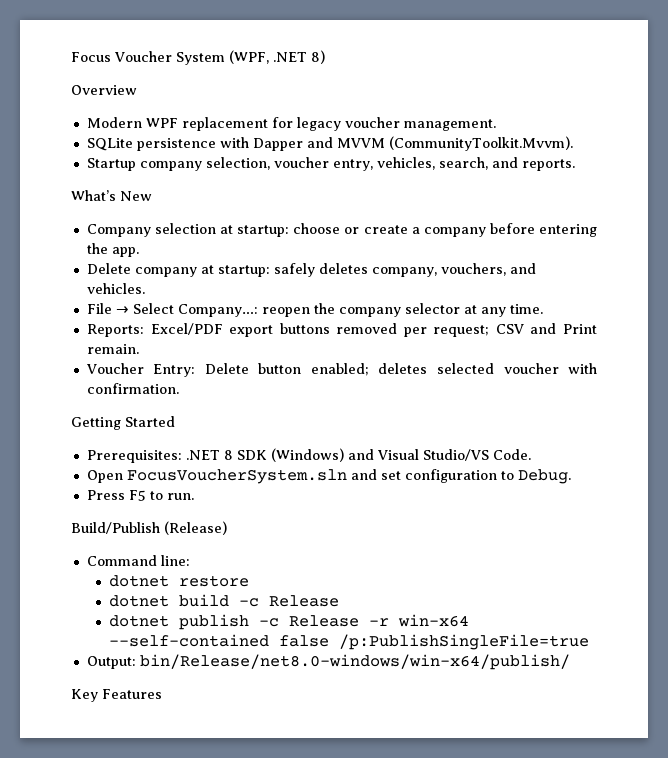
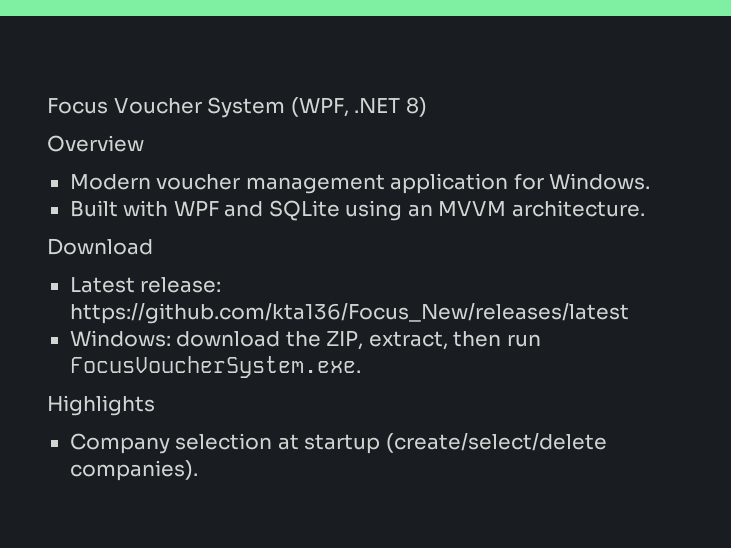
[145,117,496,131] [86,136,573,151] [86,157,575,171] [71,190,152,201] [86,223,598,237] [86,243,139,257] [86,263,536,277] [86,283,145,294] [86,303,543,317] [86,323,598,337] [86,344,139,354] [85,363,598,377] [86,383,179,394] [71,416,175,430] [86,448,531,463] [86,469,571,484] [86,490,194,501] [71,521,227,535] [86,555,190,566] [109,575,250,587] [109,594,340,607] [109,614,470,630] [109,634,590,650] [86,654,570,670] [71,689,162,702] WPF replacement for legacy voucher management. // SQLite persistence with Dapper and MVVM (CommunityToolkit.Mvvm). // Startup company selection, voucher entry, vehicles, search, and reports. // What’s New // Company selection at startup: choose or create a company before entering the app. // Delete company at startup: safely deletes company, vouchers, and vehicles. // File → Select Company…: reopen the company selector at any time. // Reports: Excel/PDF export buttons removed per request; CSV and Print remain. // Voucher Entry: Delete button enabled; deletes selected voucher with confirmation. // Getting Started // Prerequisites: .NET 8 SDK (Windows) and Visual Studio/VS Code. // Open FocusVoucherSystem.sln and set configuration to Debug. // Press F5 to run. // Build/Publish (Release) // Command line: // dotnet restore // dotnet build -c Release // dotnet publish -c Release -r win-x64 --self-contained false /p:PublishSingleFile=true // Output: bin/Release/net8.0-windows/win-x64/publish/ // Key Features -> [156,173,651,194] [69,200,645,221] [47,238,153,255] [69,277,222,293] [69,303,629,324] [69,330,541,350] [69,356,361,378] [47,395,155,416] [69,433,607,454] [69,460,198,481] voucher management application for Windows. // Built with WPF and SQLite using an MVVM architecture. // Download // Latest release: https://github.com/kta136/Focus_New/releases/latest // Windows: download the ZIP, extract, then run FocusVoucherSystem.exe. // Highlights // Company selection at startup (create/select/delete companies).

